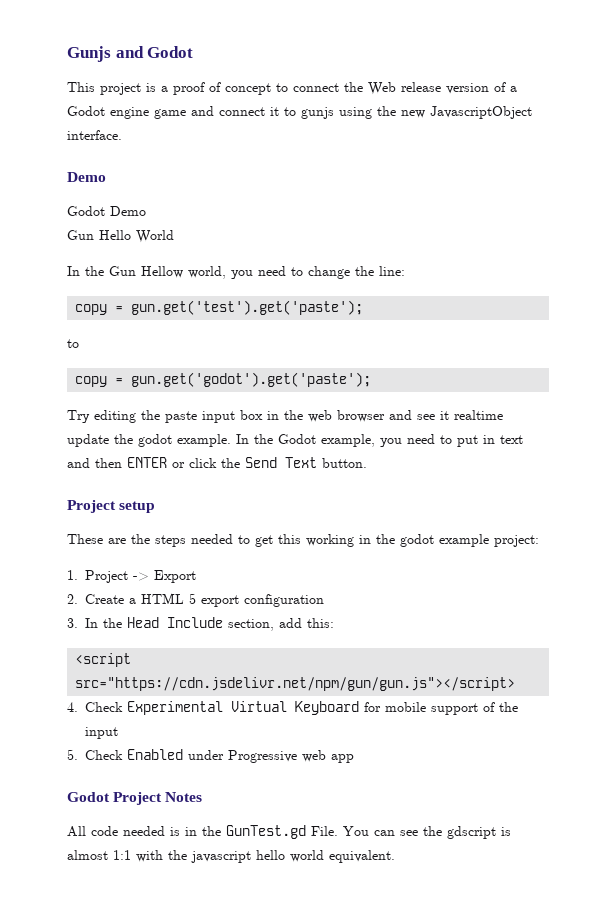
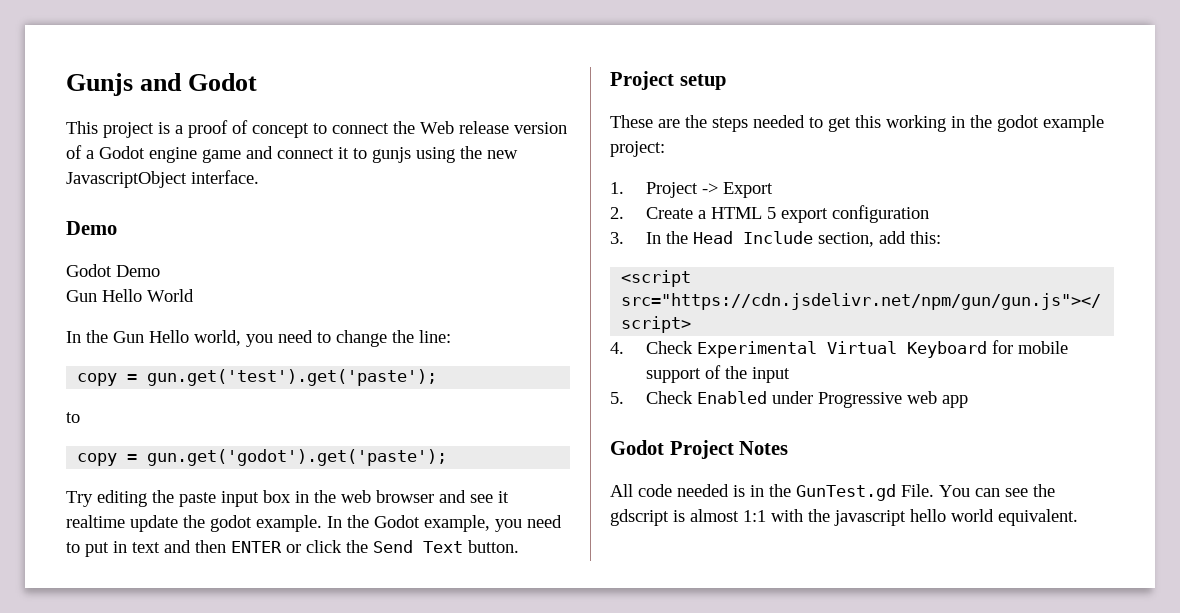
[141,266,183,278] Hellow -> [149,330,189,343] Hello

